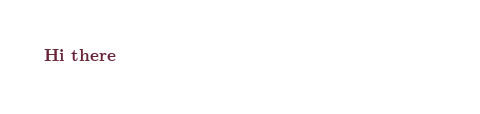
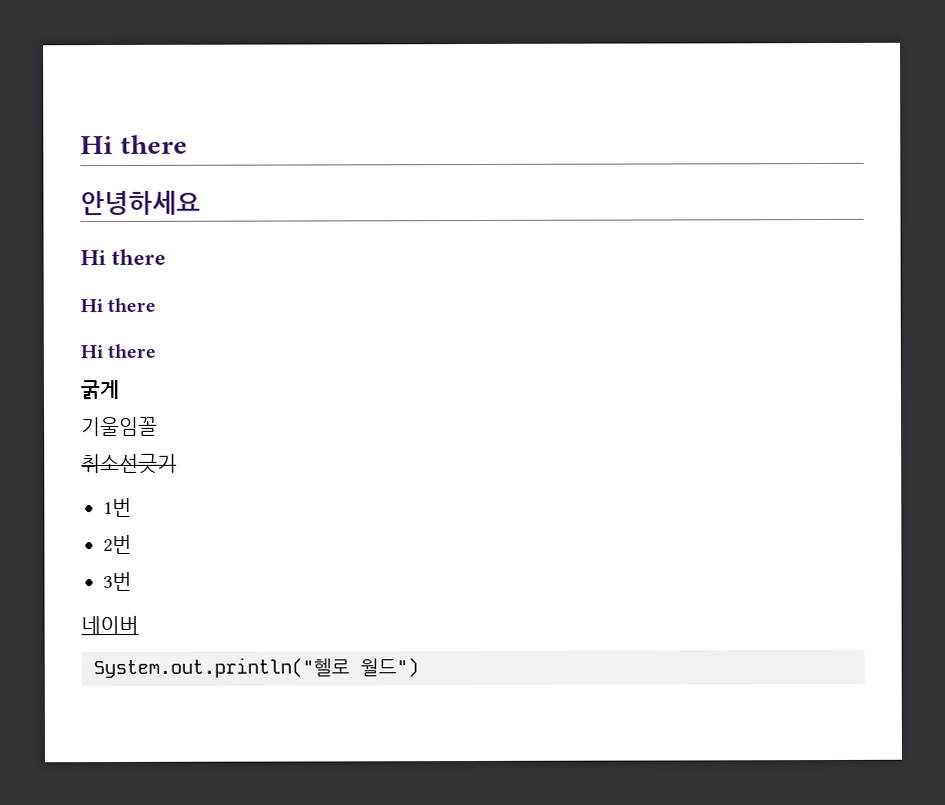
[44,49,116,61] Hi there -> [80,134,188,155] [80,190,201,216] [80,248,167,266] [80,297,157,313] [80,343,157,359] [80,379,119,401] [81,416,158,437] [81,453,177,475] [103,497,132,518] [103,534,132,555] [103,571,132,592] [81,615,139,636] [93,657,419,679] Hi there // 안녕하세요 // Hi there // Hi there // Hi there // 굵게 // 기울임꼴 // 취소선긋기 // 1번 // 2번 // 3번 // 네이버 // System.out.println("헬로 월드")

